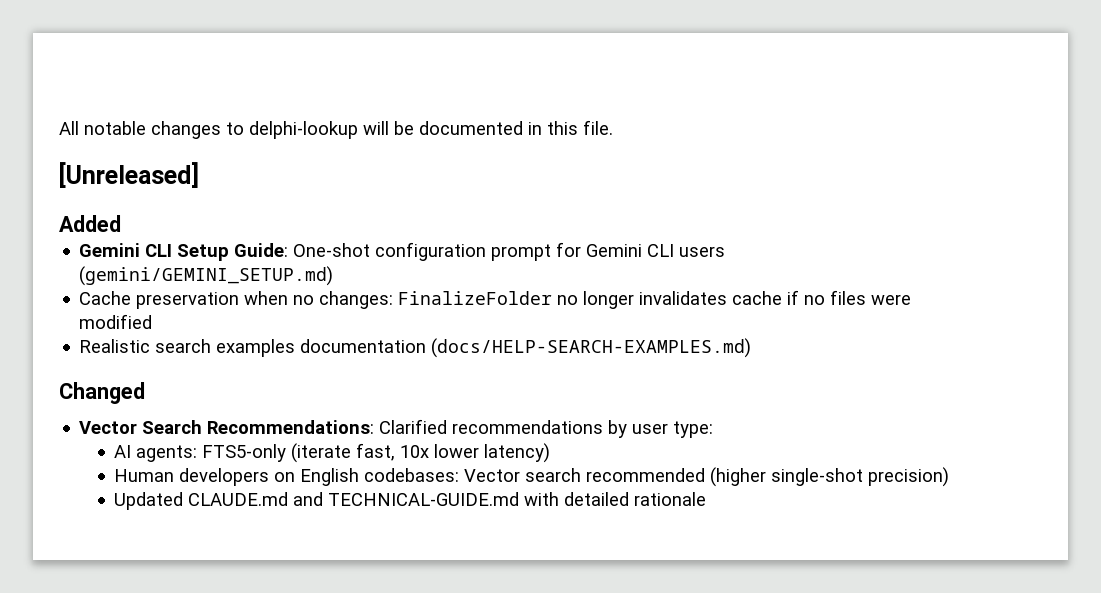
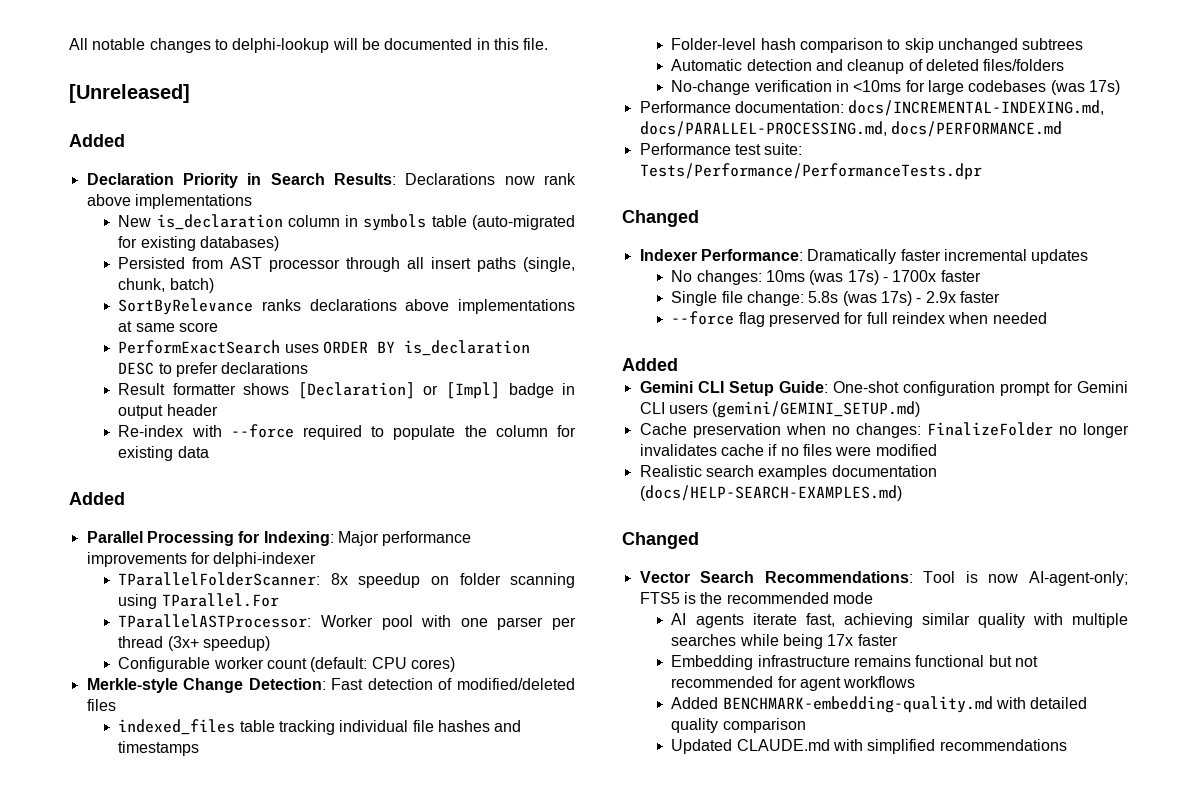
(121, 223) none -> [86,173,576,188] [86,194,252,209] [118,214,575,231] [118,236,280,251] [118,257,575,272] [118,278,214,293] [118,298,575,315] [118,321,219,332] [118,340,531,356] [118,362,309,377] [118,382,575,399] [118,404,218,419] [118,424,576,440] [118,446,209,461] [69,492,125,505] [86,531,472,546] [86,552,317,567] [118,572,575,588] [118,593,279,609] [118,614,576,630] [118,636,271,651] [118,657,456,672] [86,678,575,693] [86,699,116,711] [118,719,522,735] [118,741,200,756] [671,38,1084,53] [671,59,1065,74] [671,80,1121,95] [639,100,1105,116] [639,121,1062,137] [639,143,803,155] [639,163,982,180] [622,210,699,227] [639,249,1089,264] [671,270,981,285] [671,291,1001,306] [671,311,1047,327] [622,358,678,371] // Declaration Priority in Search Results: Declarations now rank above implementations // New is_declaration column in symbols table (auto-migrated for existing databases) // Persisted from AST processor through all insert paths (single, chunk, batch) // SortByRelevance ranks declarations above implementations at same score // PerformExactSearch uses ORDER BY is_declaration DESC to prefer declarations // Result formatter shows [Declaration] or [Impl] badge in output header // Re-index with --force required to populate the column for existing data // Added // Parallel Processing for Indexing: Major performance improvements for delphi-indexer // TParallelFolderScanner: 8x speedup on folder scanning using TParallel.For // TParallelASTProcessor: Worker pool with one parser per thread (3x+ speedup) // Configurable worker count (default: CPU cores) // Merkle-style Change Detection: Fast detection of modified/deleted files // indexed_files table tracking individual file hashes and timestamps // Folder-level hash comparison to skip unchanged subtrees // Automatic detection and cleanup of deleted files/folders // No-change verification in <10ms for large codebases (was 17s) // Performance documentation: docs/INCREMENTAL-INDEXING.md, docs/PARALLEL-PROCESSING.md, docs/PERFORMANCE.md // Performance test suite: Tests/Performance/PerformanceTests.dpr // Changed // Indexer Performance: Dramatically faster incremental updates // No changes: 10ms (was 17s) - 1700x faster // Single file change: 5.8s (was 17s) - 2.9x faster // --force flag preserved for full reindex when needed // Added
[379,419,714,438] [114,443,551,463] [114,467,950,487] [114,492,707,510] Clarified recommendations by user type: // AI agents: FTS5-only (iterate fast, 10x lower latency) // Human developers on English codebases: Vector search recommended (higher single-shot precision) // Updated CLAUDE.md and TECHNICAL-GUIDE.md with detailed rationale -> [923,571,1128,586] [639,592,873,604] [671,613,1128,628] [671,634,898,649] [671,655,1039,670] [671,676,916,691] [671,696,1088,713] [671,718,806,733] [671,739,1067,754] Tool is now AI-agent-only; FTS5 is the recommended mode // AI agents iterate fast, achieving similar quality with multiple searches while being 17x faster // Embedding infrastructure remains functional but not recommended for agent workflows // Added BENCHMARK-embedding-quality.md with detailed quality comparison // Updated CLAUDE.md with simplified recommendations

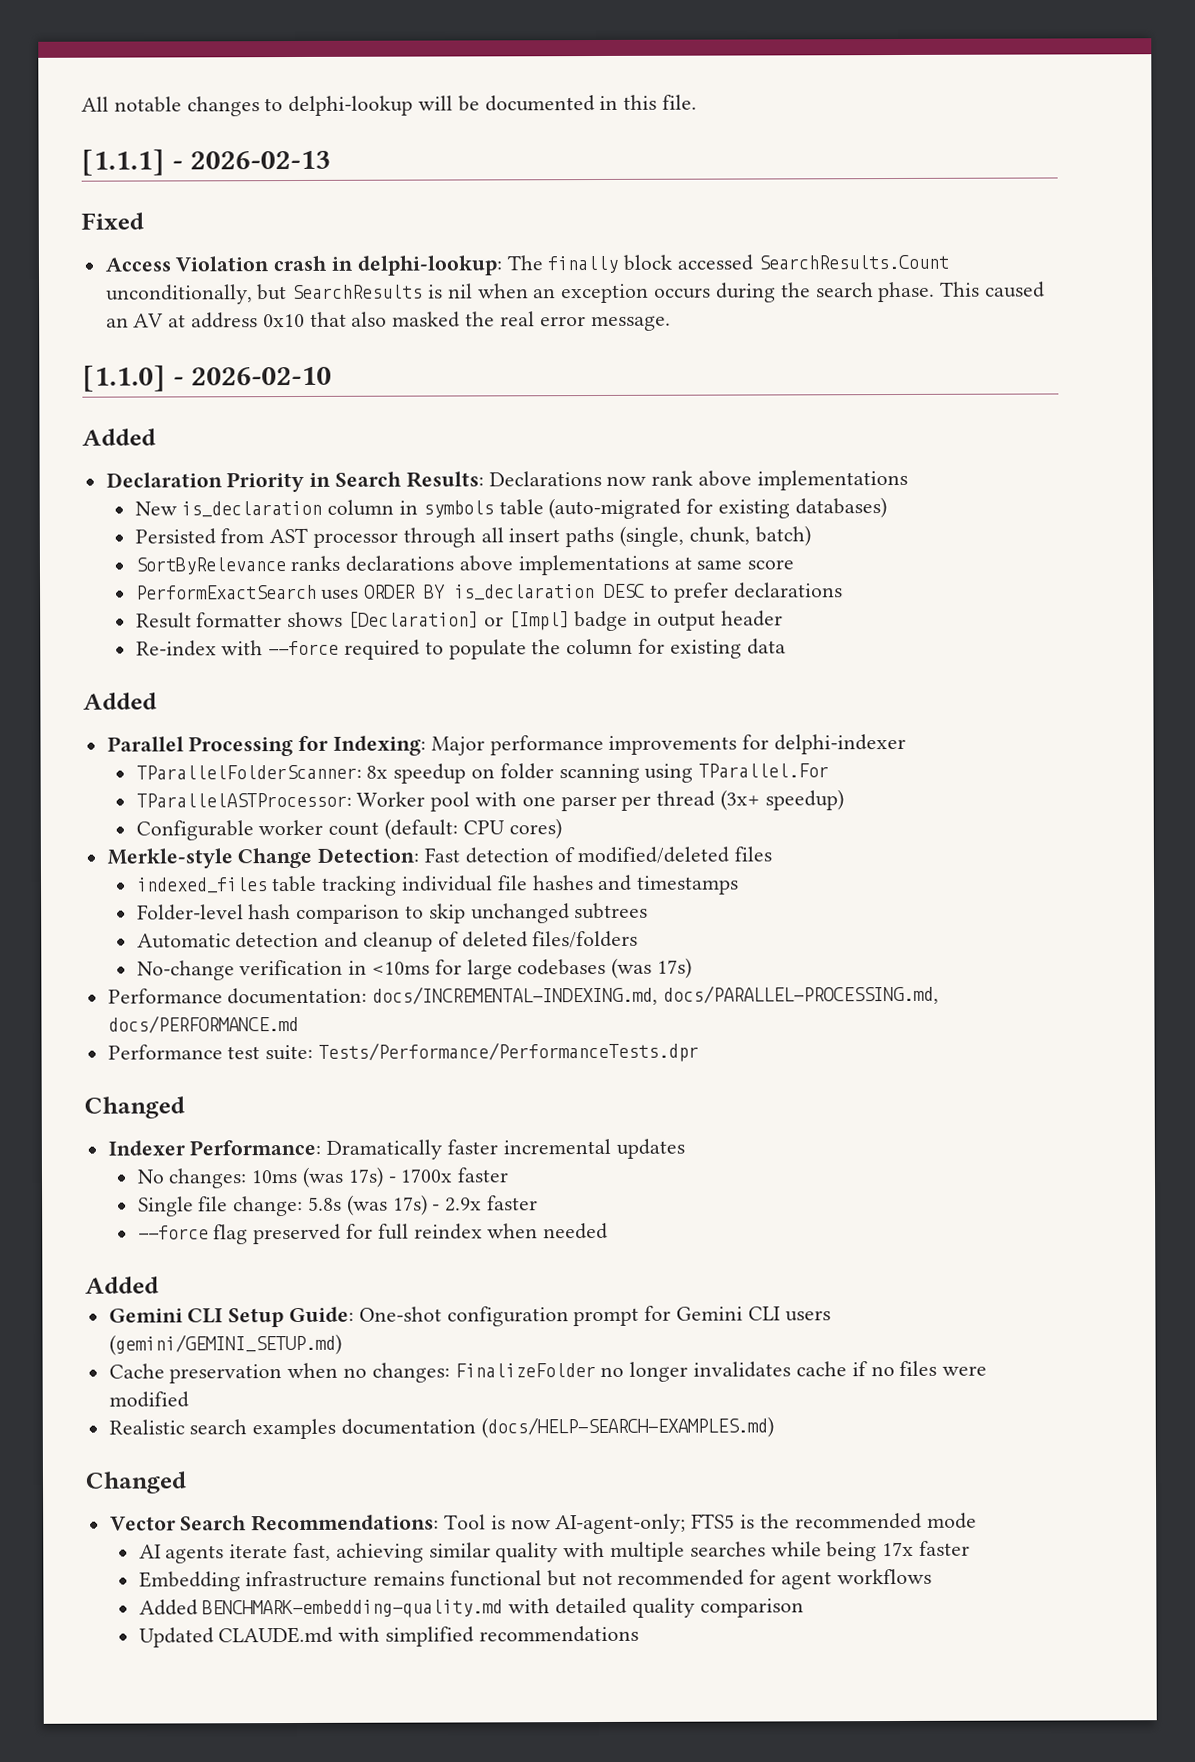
[69,84,190,103] [Unreleased] -> [81,149,331,176] [81,212,144,230] [104,254,949,276] [105,281,1045,305] [105,311,671,332] [82,365,332,392] [1.1.1] - 2026-02-13 // Fixed // Access Violation crash in delphi-lookup: The finally block accessed SearchResults.Count unconditionally, but SearchResults is nil when an exception occurs during the search phase. This caused an AV at address 0x10 that also masked the real error message. // [1.1.0] - 2026-02-10

